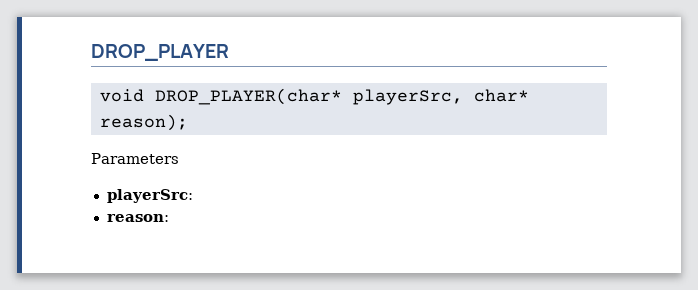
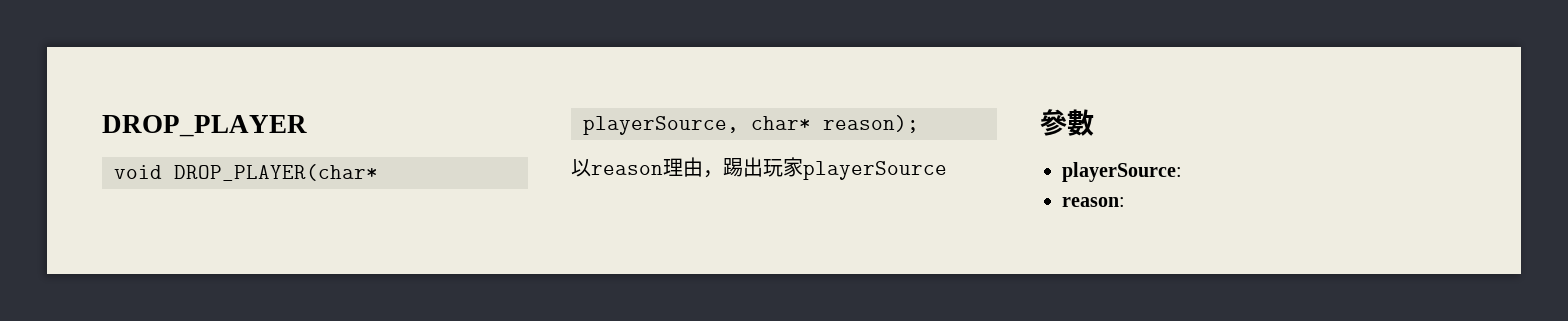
[352,89,463,105] playerSrc, -> [583,116,739,135] playerSource,
[91,153,179,164] [106,189,193,203] Parameters // playerSrc: -> [571,157,947,180] [1040,109,1094,136] [1062,162,1182,182] 以reason理由，踢出玩家playerSource // 參數 // playerSource:

